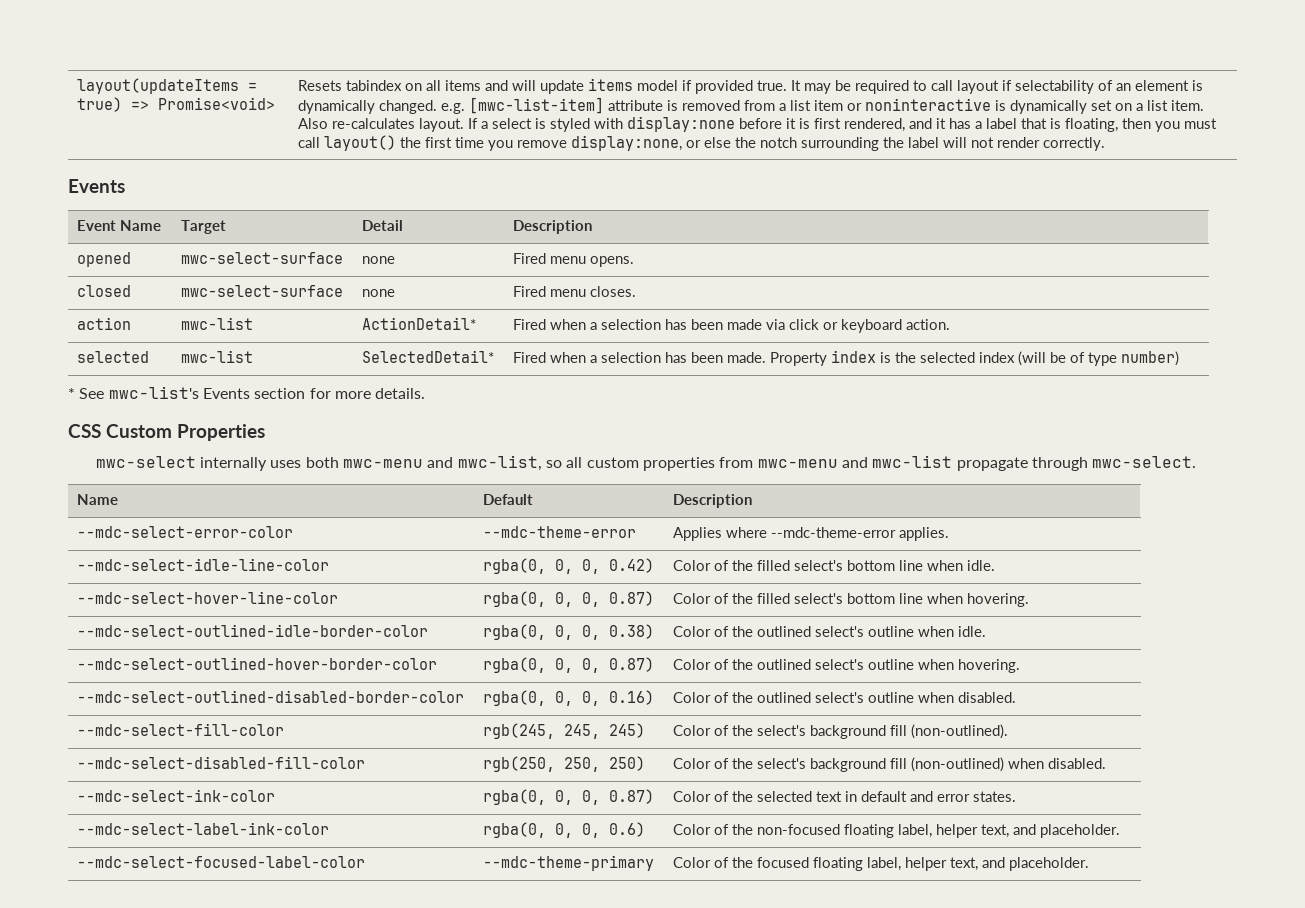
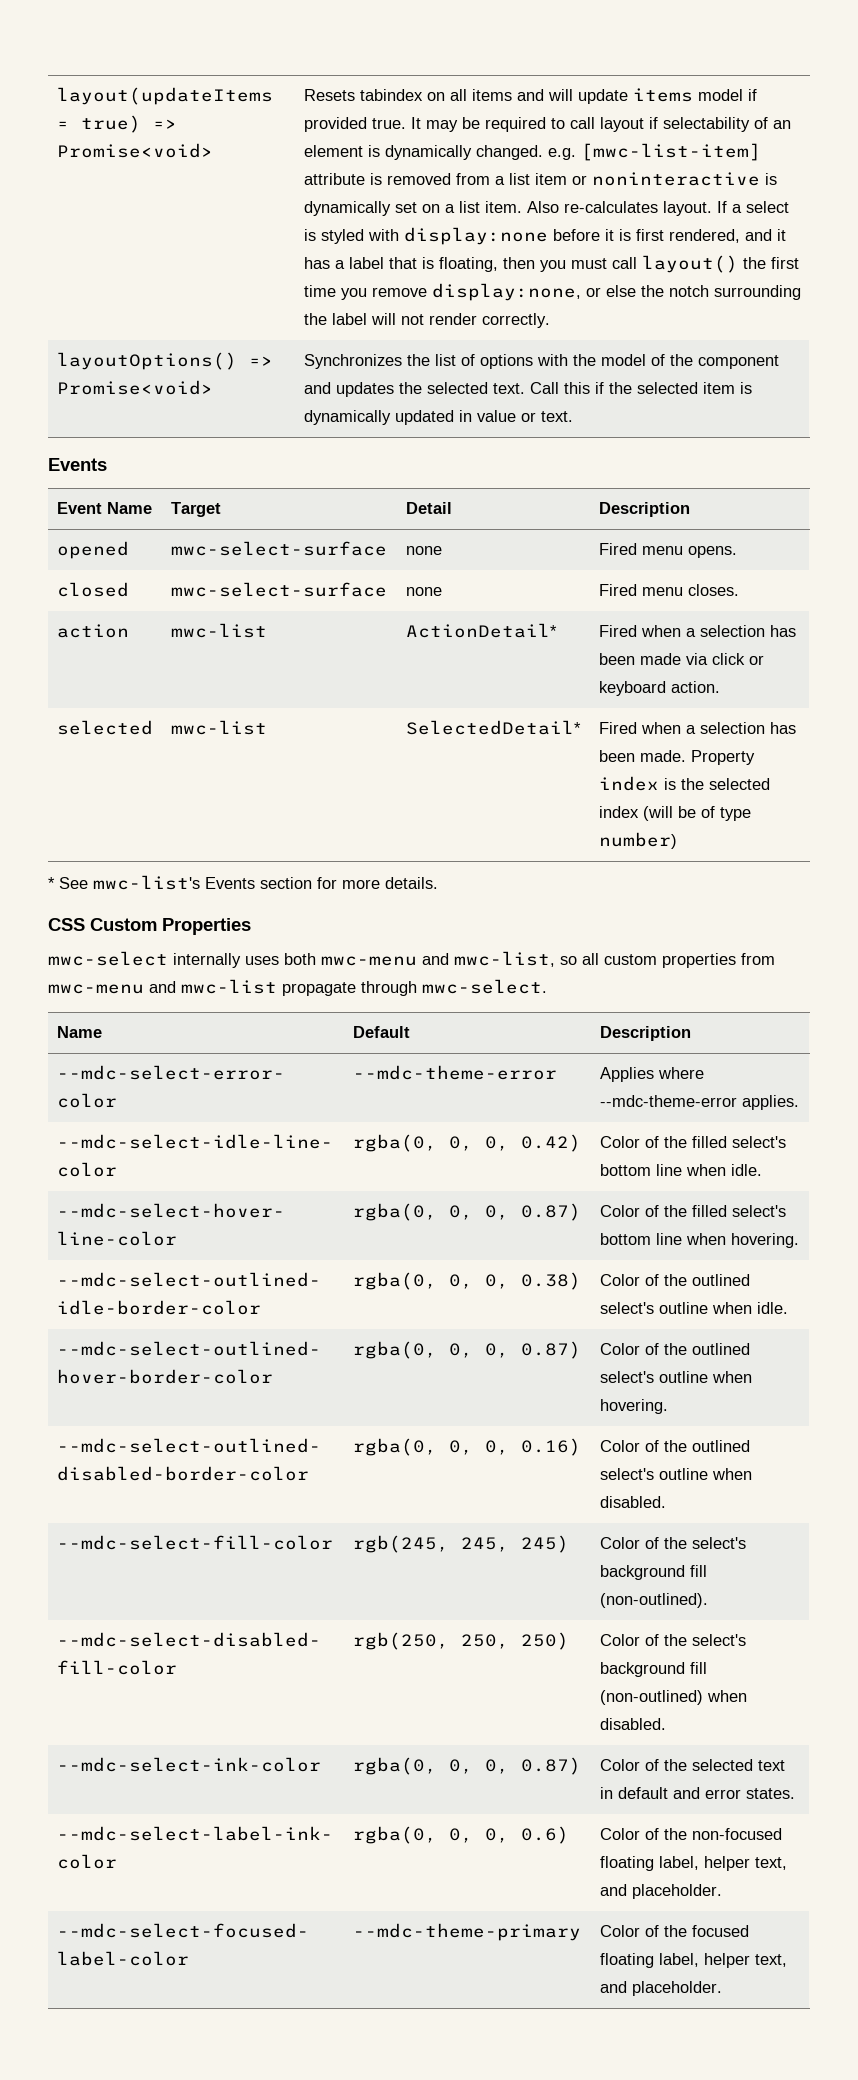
(1106, 144) none -> [56,352,273,370] [56,380,213,395] [303,354,779,369] [303,382,752,397] [303,410,573,425] // layoutOptions() => Promise<void> | Synchronizes the list of options with the model of the component and updates the selected text. Call this if the selected item is dynamically updated in value or text.

